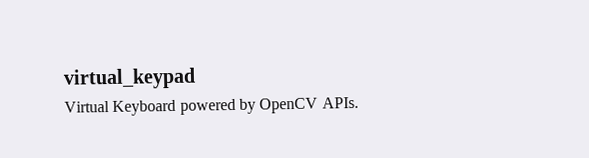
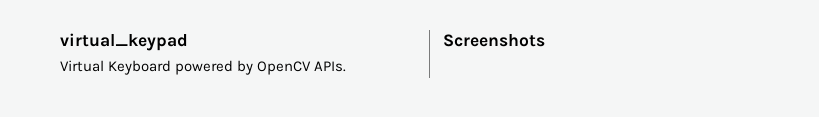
(359, 102) none -> [443,34,545,47] // Screenshots

